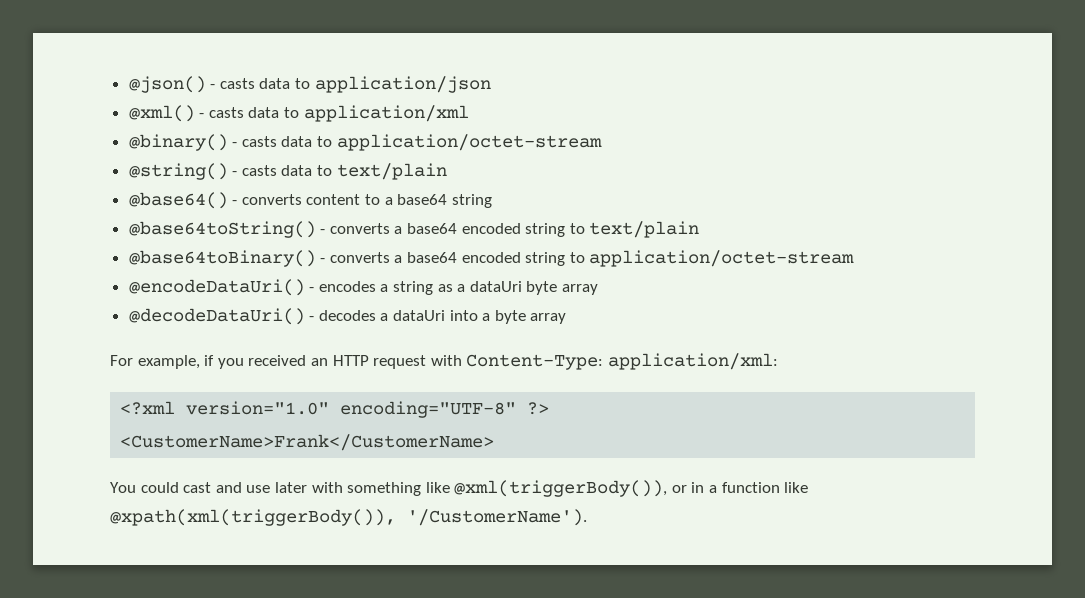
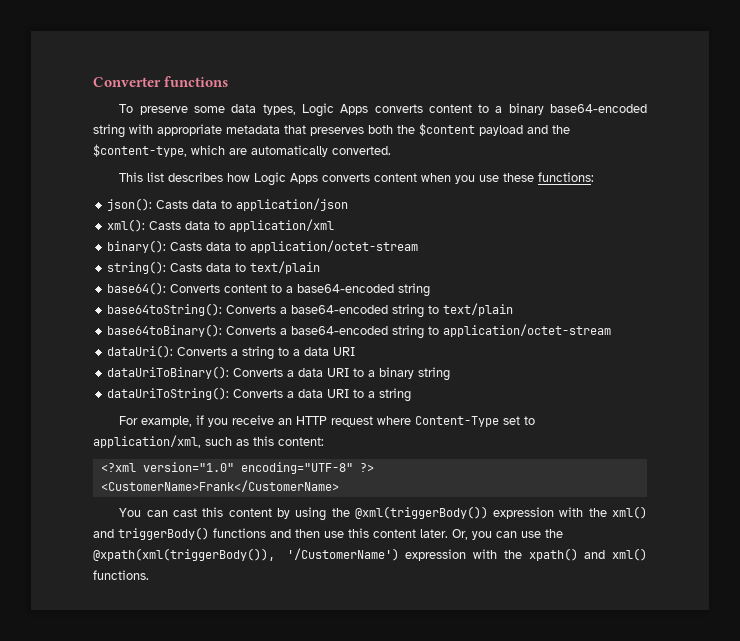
[128,76,255,93] @json() - casts -> [93,76,229,87] [119,103,647,117] [93,123,570,138] [93,144,391,157] [119,172,595,186] [107,198,189,211] Converter functions // To preserve some data types, Logic Apps converts content to a binary base64-encoded string with appropriate metadata that preserves both the $content payload and the $content-type, which are automatically converted. // This list describes how Logic Apps converts content when you use these functions: // json(): Casts
[128,105,244,122] @xml() - casts -> [107,219,182,232] xml(): Casts
[128,134,277,151] @binary() - casts -> [107,240,203,253] binary(): Casts
[128,163,277,180] @string() - casts -> [107,261,203,274] string(): Casts
[128,192,492,209] [128,221,700,238] [128,250,855,267] [128,279,599,296] [128,308,567,325] @base64() - converts content to a base64 string // @base64toString() - converts a base64 encoded string to text/plain // @base64toBinary() - converts a base64 encoded string to application/octet-stream // @encodeDataUri() - encodes a string as a dataUri byte array // @decodeDataUri() - decodes a dataUri into a byte array -> [107,282,431,297] [107,303,514,318] [107,324,612,339] [107,345,356,360] [107,366,451,381] [107,387,412,402] base64(): Converts content to a base64-encoded string // base64toString(): Converts a base64-encoded string to text/plain // base64toBinary(): Converts a base64-encoded string to application/octet-stream // dataUri(): Converts a string to a data URI // dataUriToBinary(): Converts a data URI to a binary string // dataUriToString(): Converts a data URI to a string
[248,355,307,366] received -> [232,415,275,425] receive
[430,353,778,370] with Content-Type: application/xml: -> [377,416,536,427] [93,435,324,448] where Content-Type set to application/xml, such as this content:
[140,480,809,497] [110,509,587,526] could cast and use later with something like @xml(triggerBody()), or in a function like @xpath(xml(triggerBody()), '/CustomerName'). -> [146,506,647,521] [93,527,563,540] [93,548,647,561] [93,570,149,580] can cast this content by using the @xml(triggerBody()) expression with the xml() and triggerBody() functions and then use this content later. Or, you can use the @xpath(xml(triggerBody()), '/CustomerName') expression with the xpath() and xml() functions.

